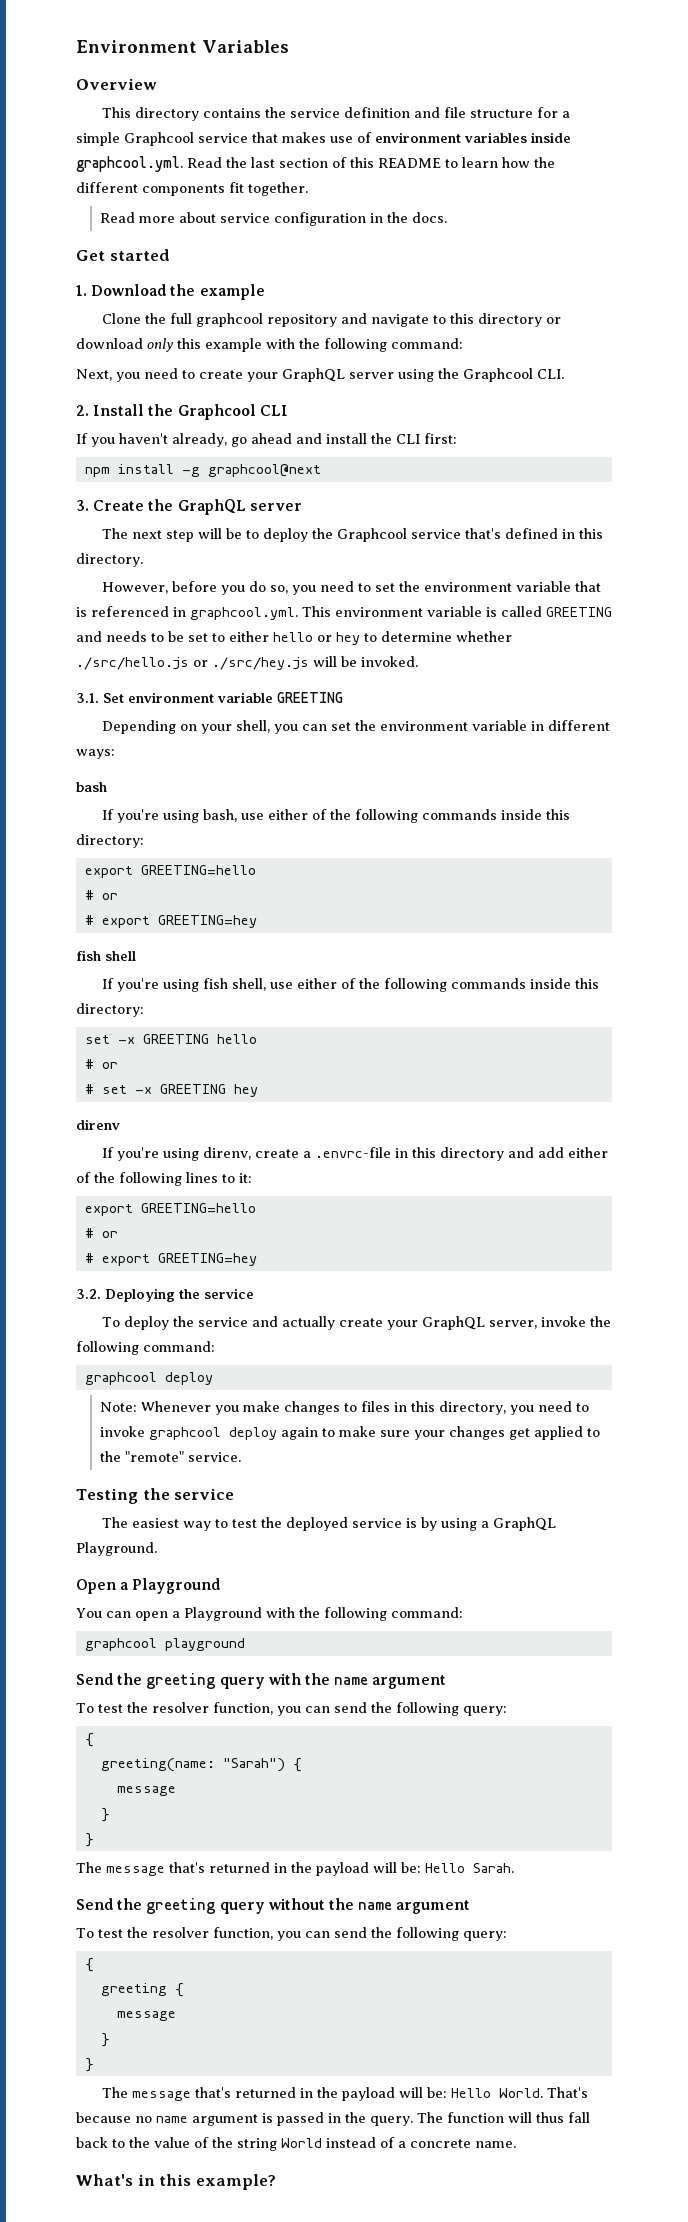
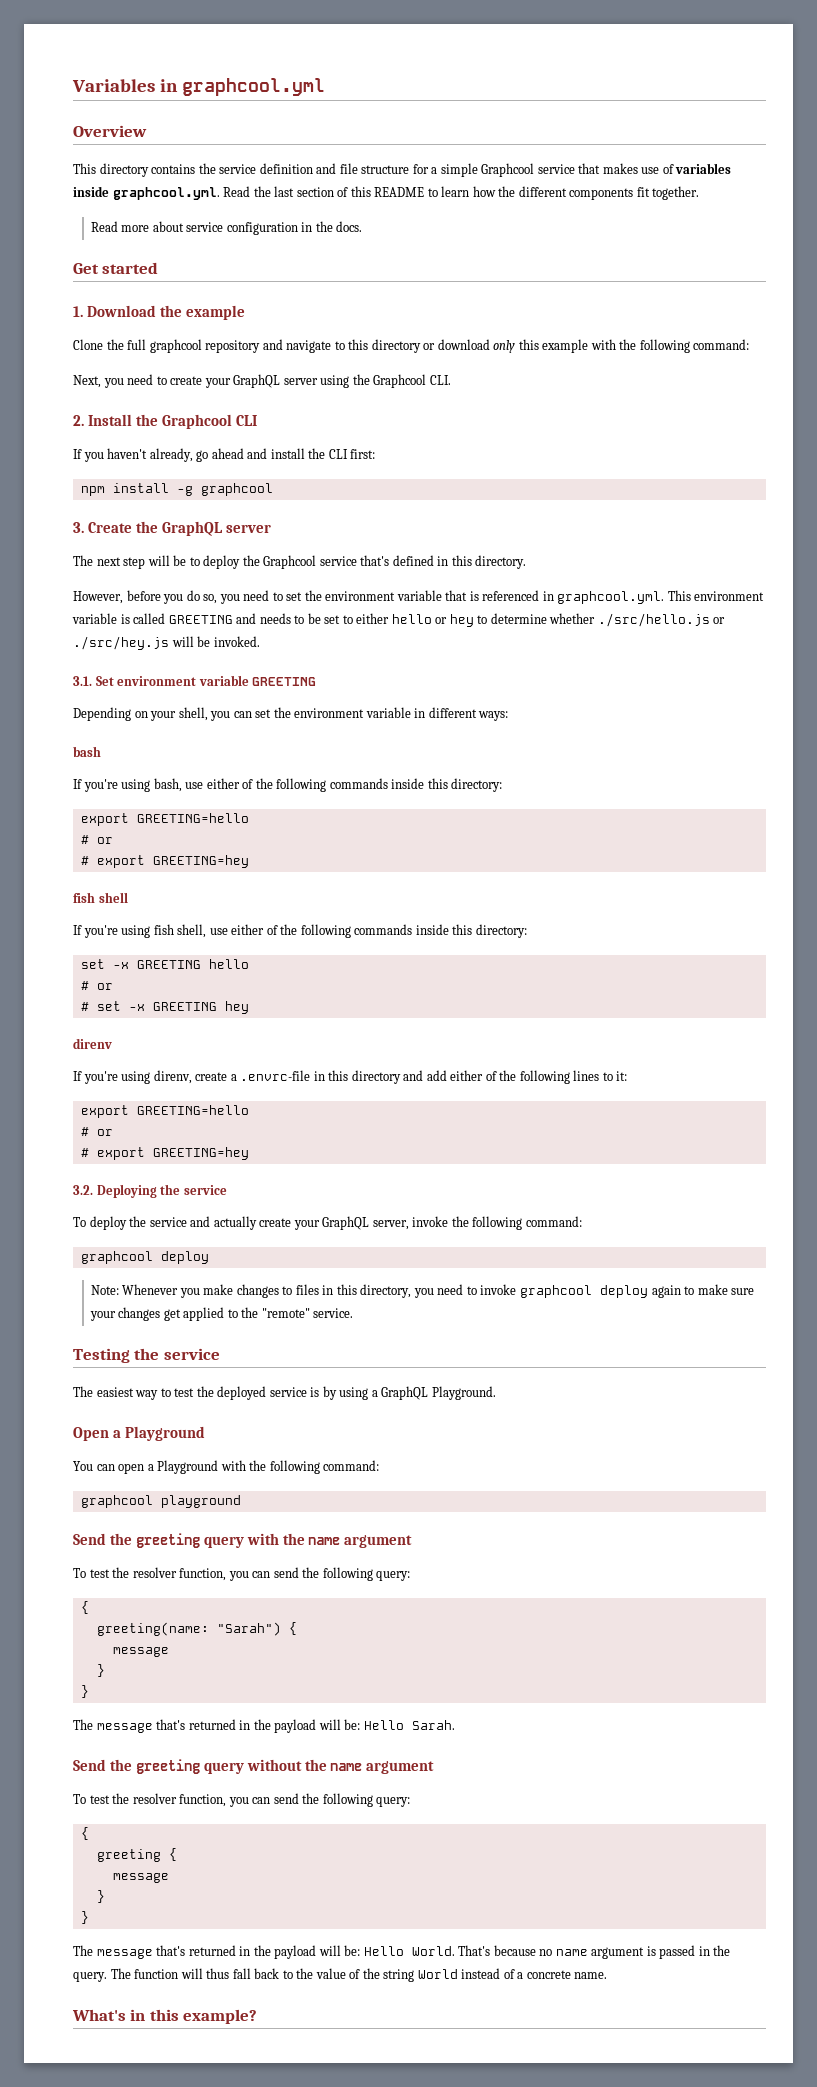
[76,40,197,53] Environment -> (72, 85) none
(289, 46) none -> [159,78,325,96] in graphcool.yml
[375,132,461,143] environment -> (674, 169) none
[207,464,321,477] graphcool@next -> [200,483,273,496] graphcool

